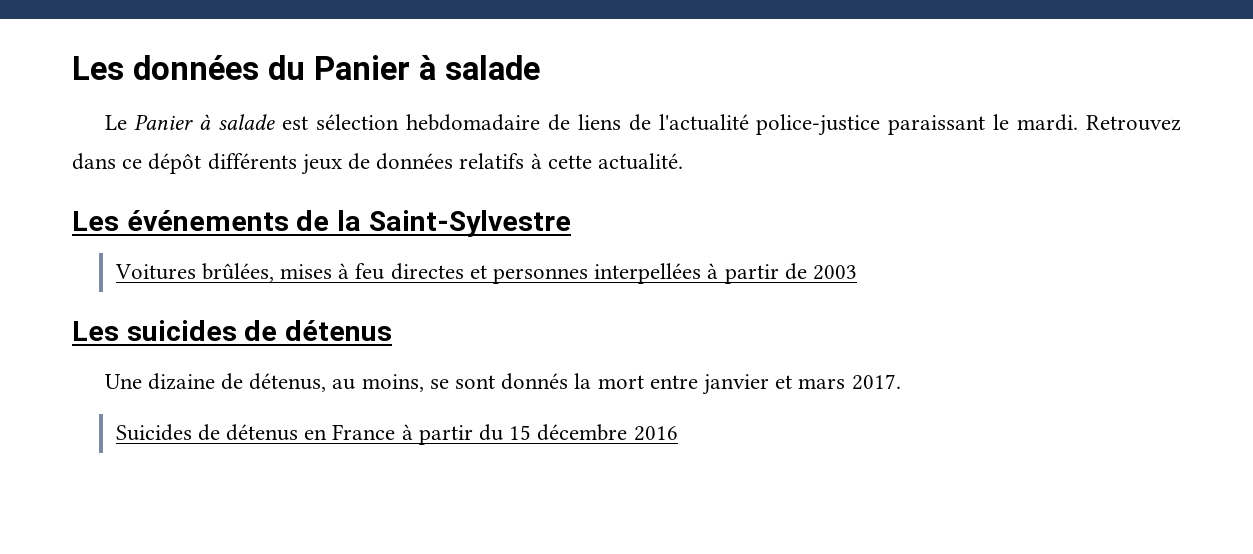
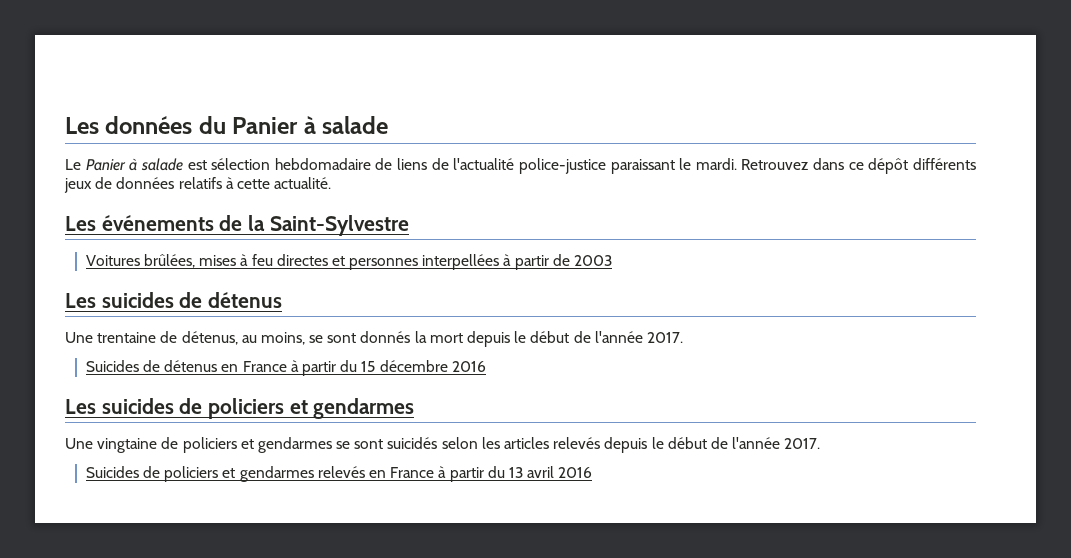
[147,373,215,390] dizaine -> [97,332,157,343] trentaine
[649,374,846,395] entre janvier et mars -> [467,331,643,347] depuis le début de l'année
(678, 433) none -> [65,398,415,419] [65,437,821,453] [85,466,593,482] // Les suicides de policiers et gendarmes // Une vingtaine de policiers et gendarmes se sont suicidés selon les articles relevés depuis le début de l'année 2017. // Suicides de policiers et gendarmes relevés en France à partir du 13 avril 2016

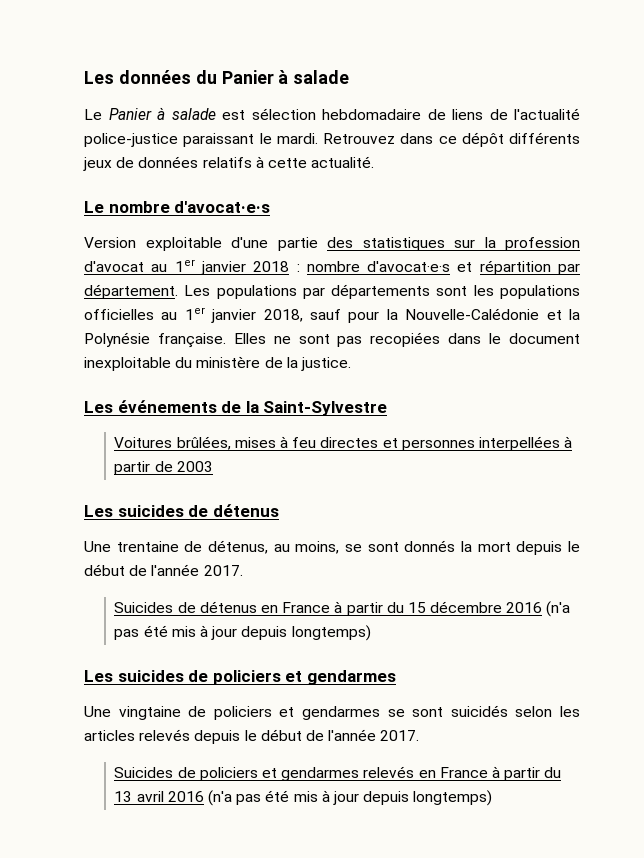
(332, 183) none -> [84,201,271,213] [84,237,580,251] [84,259,580,275] [84,284,580,299] [84,307,580,323] [84,332,581,348] [84,356,351,371] // Le nombre d'avocat·e·s // Version exploitable d'une partie des statistiques sur la profession d'avocat au 1er janvier 2018 : nombre d'avocat·e·s et répartition par département. Les populations par départements sont les populations officielles au 1er janvier 2018, sauf pour la Nouvelle-Calédonie et la Polynésie française. Elles ne sont pas recopiées dans le document inexploitable du ministère de la justice.
(486, 366) none -> [546,601,571,617] [114,625,371,641] (n'a pas été mis à jour depuis longtemps)
(593, 472) none -> [207,790,493,806] (n'a pas été mis à jour depuis longtemps)

